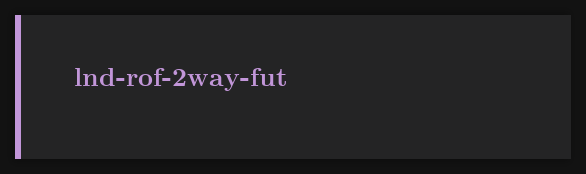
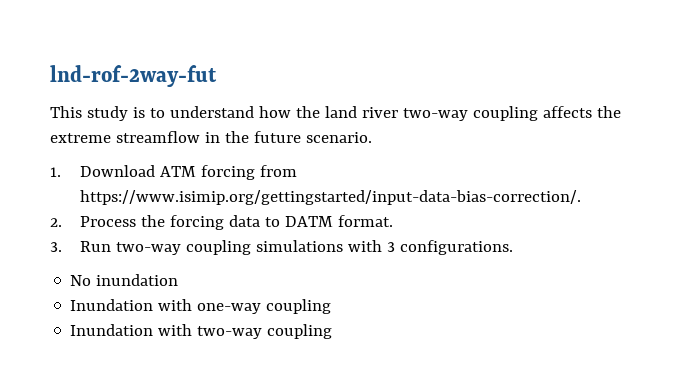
(288, 79) none -> [50,106,621,121] [50,131,372,143] [50,165,297,180] [79,190,581,205] [50,215,393,230] [50,240,513,255] [70,274,179,286] [70,299,332,314] [70,324,333,339] // This study is to understand how the land river two-way coupling affects the extreme streamflow in the future scenario. // 1. Download ATM forcing from https://www.isimip.org/gettingstarted/input-data-bias-correction/. // 2. Process the forcing data to DATM format. // 3. Run two-way coupling simulations with 3 configurations. // No inundation // Inundation with one-way coupling // Inundation with two-way coupling

